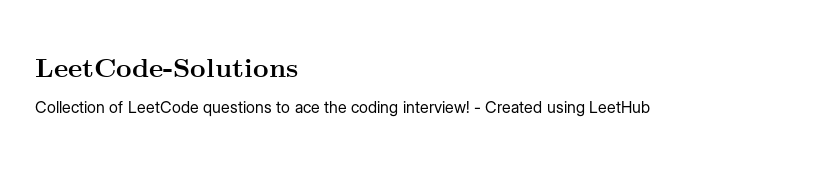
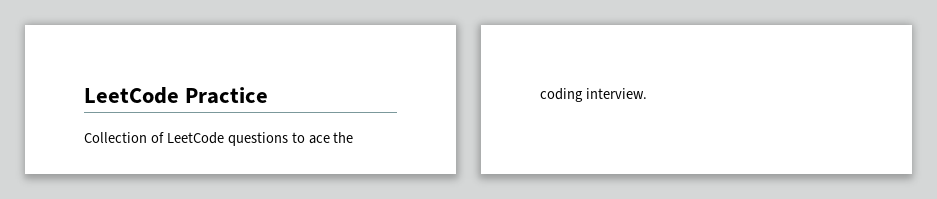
[35,59,298,77] LeetCode-Solutions -> [84,87,269,104] LeetCode Practice
[402,101,650,117] interview! - Created using LeetHub -> [585,88,647,99] interview.

